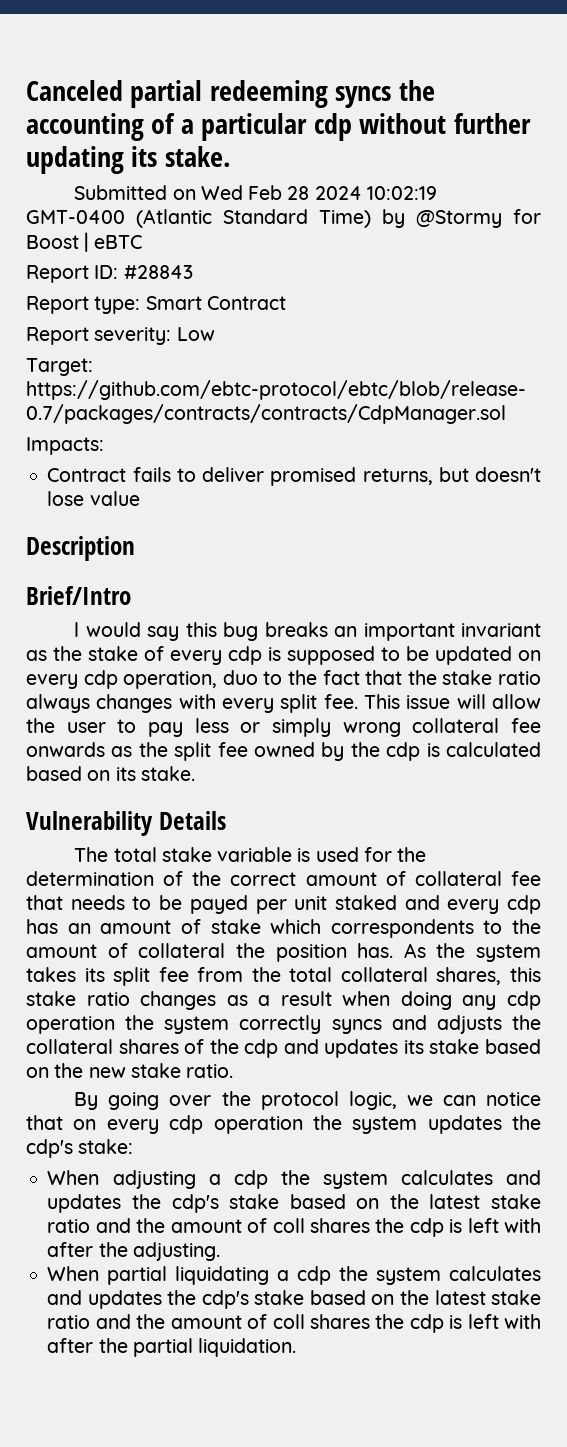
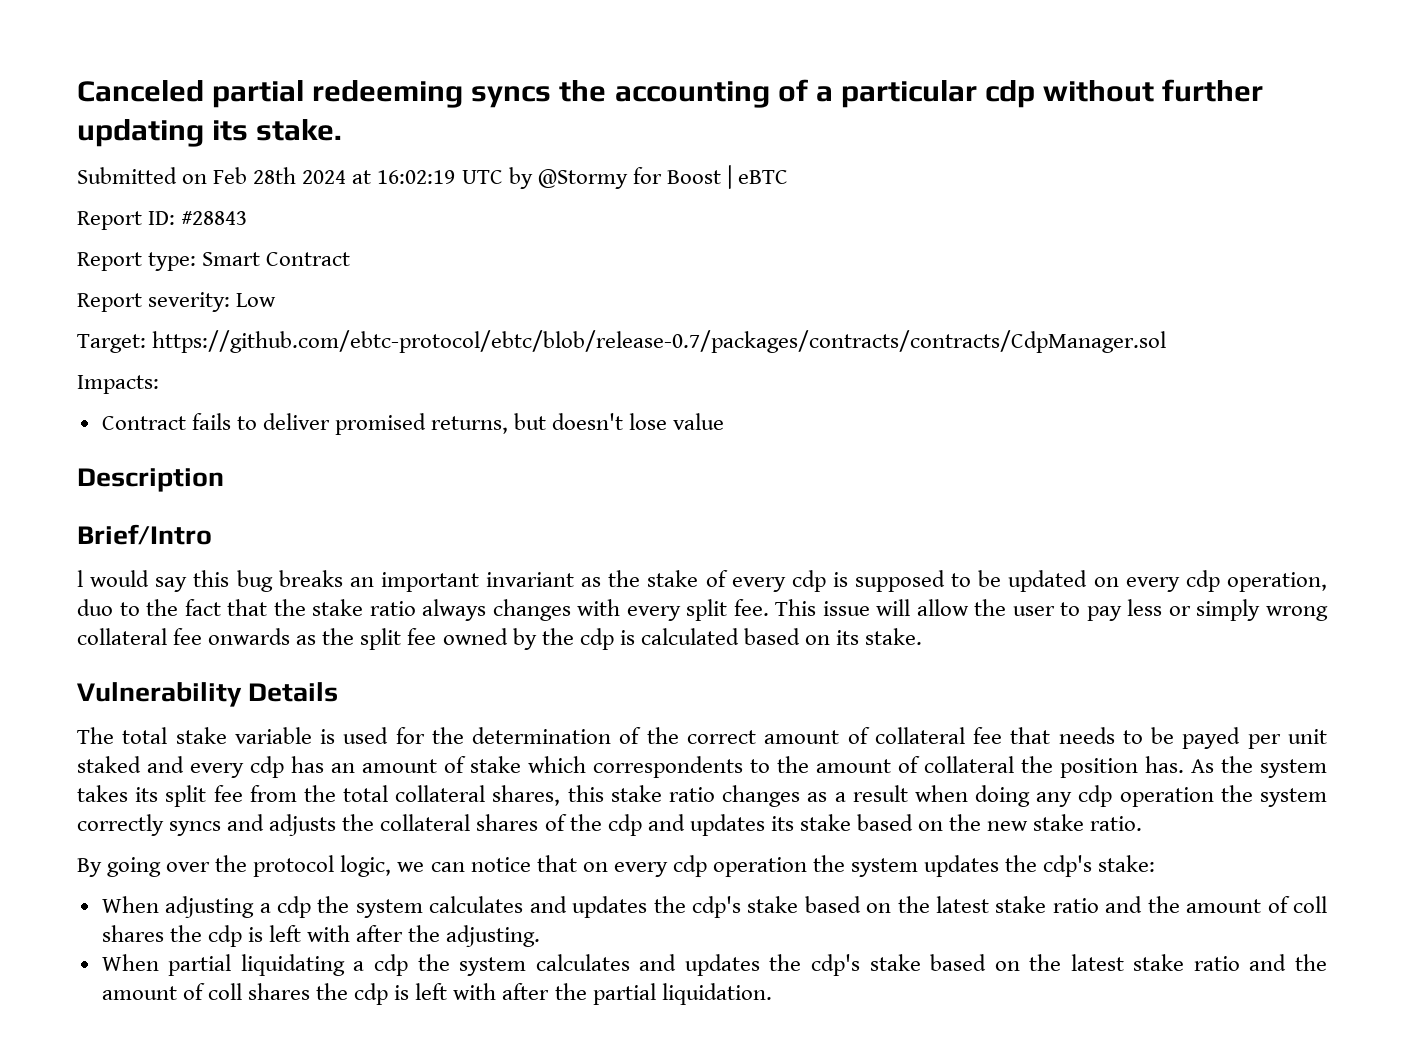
[200,185,437,200] [26,209,371,228] Wed Feb 28 2024 10:02:19 GMT-0400 (Atlantic Standard Time) -> [213,167,503,184] Feb 28th 2024 at 16:02:19 UTC

